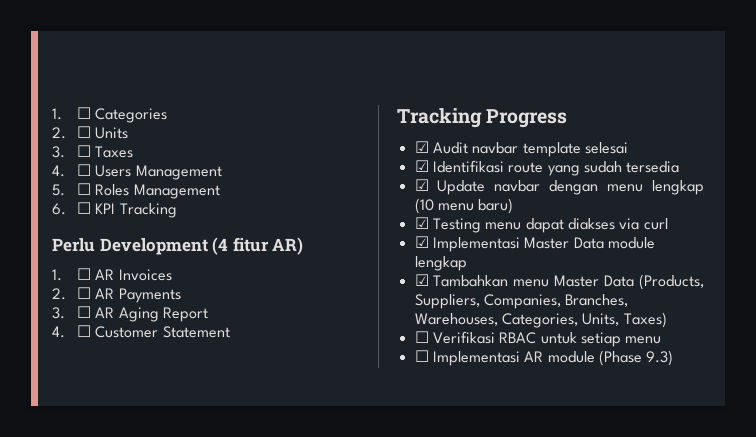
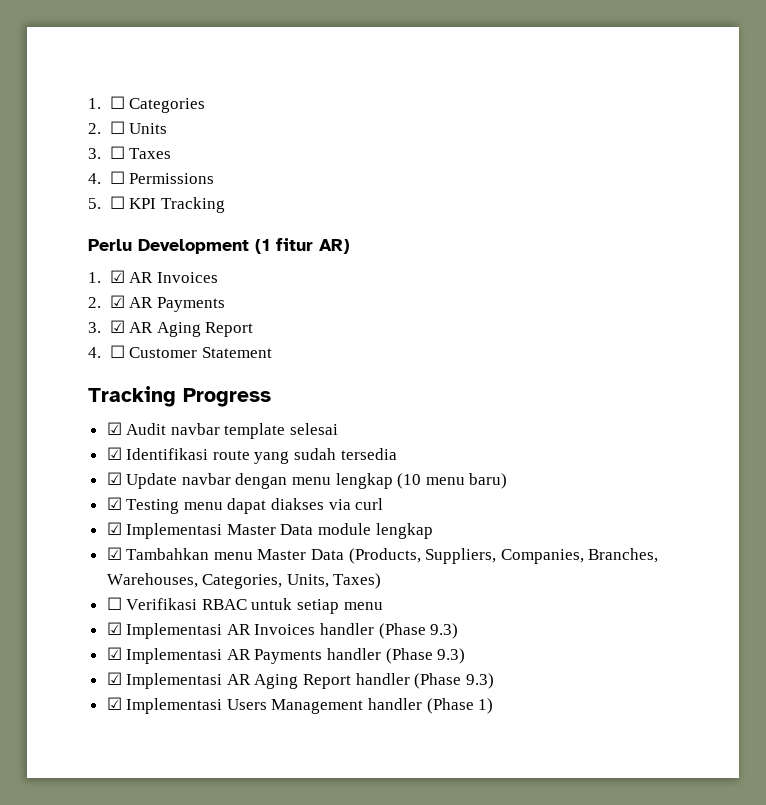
[95,165,222,180] [52,183,220,199] [52,203,66,215] Users Management // 5. ☐ Roles Management // 6. -> [129,173,215,184] [88,198,101,209] Permissions // 5.
[212,237,229,255] (4 -> [255,239,270,254] (1
[77,268,92,280] ☐ -> [109,270,125,283] ☑
[77,287,92,299] ☐ -> [109,295,125,308] ☑
[77,306,92,318] ☐ -> [109,320,125,333] ☑
[414,350,674,366] ☐ Implementasi AR module (Phase 9.3) -> [106,622,459,639] [106,647,466,664] [106,672,494,689] [106,697,494,714] ☑ Implementasi AR Invoices handler (Phase 9.3) // ☑ Implementasi AR Payments handler (Phase 9.3) // ☑ Implementasi AR Aging Report handler (Phase 9.3) // ☑ Implementasi Users Management handler (Phase 1)

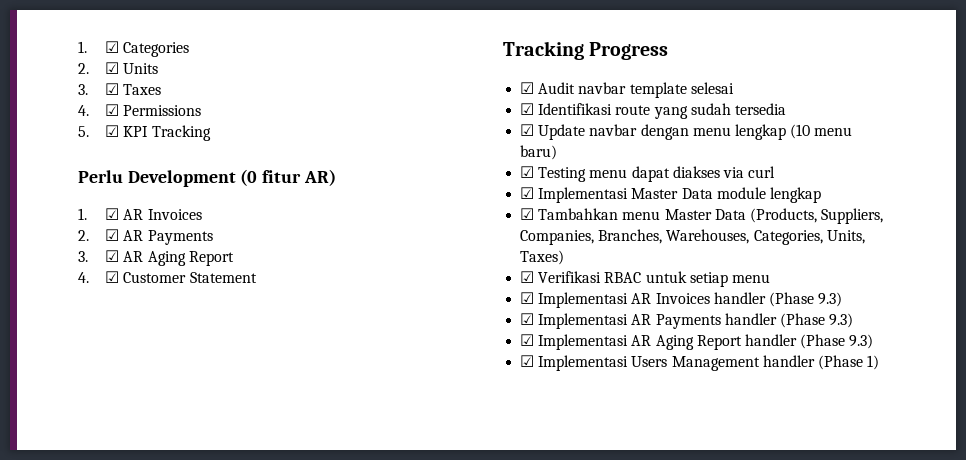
[88,96,125,109] 1. ☐ -> [78,41,120,53] 1. ☑
[109,121,125,134] ☐ -> [105,62,120,74] ☑
[109,146,125,159] ☐ -> [105,83,120,95] ☑
[109,171,125,184] ☐ -> [105,104,120,116] ☑
[109,196,125,209] ☐ -> [105,125,120,137] ☑
[255,239,270,254] (1 -> [240,169,258,186] (0
[109,345,125,358] ☐ -> [105,271,120,283] ☑
[106,597,122,610] ☐ -> [520,271,535,283] ☑

